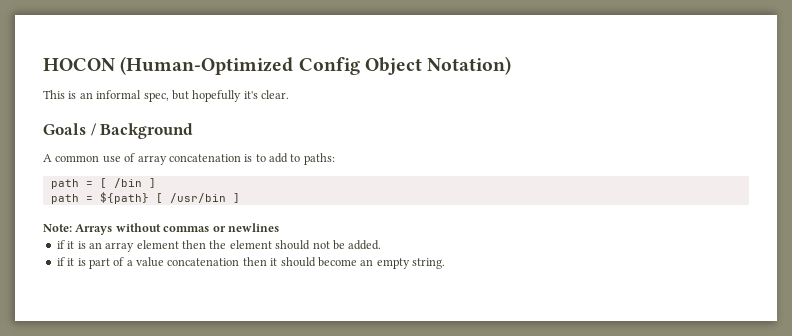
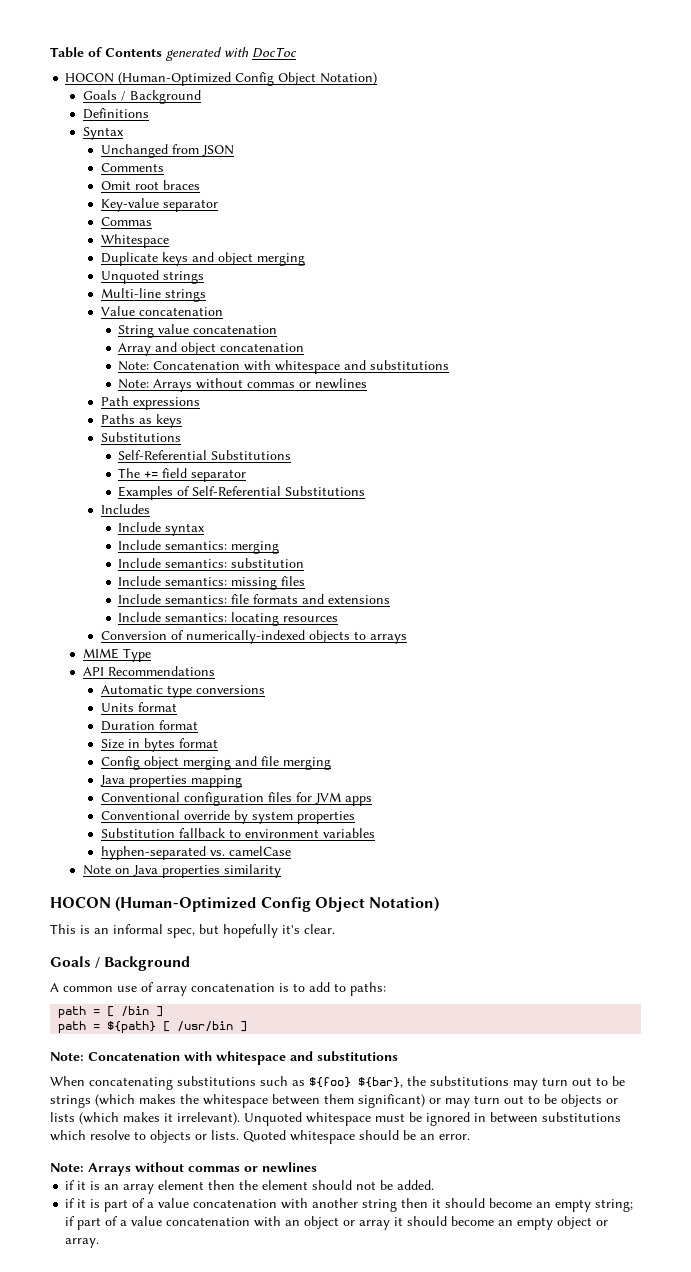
(43, 64) none -> [50,47,297,61] [65,72,378,86] [83,90,202,104] [83,108,150,119] [83,127,125,140] [100,144,234,158] [100,163,164,172] [100,180,200,190] [100,198,218,212] [100,217,152,226] [100,234,169,248] [100,252,305,266] [100,270,204,284] [100,288,206,302] [100,306,223,316] [118,324,278,338] [118,342,305,356] [118,360,450,374] [118,378,368,392] [100,396,200,410] [100,414,182,428] [100,432,181,442] [118,450,292,460] [118,468,247,482] [118,486,366,500] [100,504,150,514] [118,522,206,536] [118,540,280,554] [118,558,305,568] [118,576,306,590] [118,594,391,604] [118,612,339,626] [100,630,407,644] [83,648,152,662] [83,666,216,676] [100,685,265,698] [100,702,177,712] [100,720,198,731] [100,738,218,752] [100,756,331,770] [99,775,242,788] [100,792,372,806] [100,810,355,824] [100,828,375,838] [100,846,291,860] [83,864,282,878] Table of Contents generated with DocToc // HOCON (Human-Optimized Config Object Notation) // Goals / Background // Definitions // Syntax // Unchanged from JSON // Comments // Omit root braces // Key-value separator // Commas // Whitespace // Duplicate keys and object merging // Unquoted strings // Multi-line strings // Value concatenation // String value concatenation // Array and object concatenation // Note: Concatenation with whitespace and substitutions // Note: Arrays without commas or newlines // Path expressions // Paths as keys // Substitutions // Self-Referential Substitutions // The += field separator // Examples of Self-Referential Substitutions // Includes // Include syntax // Include semantics: merging // Include semantics: substitution // Include semantics: missing files // Include semantics: file formats and extensions // Include semantics: locating resources // Conversion of numerically-indexed objects to arrays // MIME Type // API Recommendations // Automatic type conversions // Units format // Duration format // Size in bytes format // Config object merging and file merging // Java properties mapping // Conventional configuration files for JVM apps // Conventional override by system properties // Substitution fallback to environment variables // hyphen-separated vs. camelCase // Note on Java properties similarity //
(240, 198) none -> [50,1051,398,1065] [50,1076,625,1090] [50,1094,618,1108] [50,1112,621,1126] [50,1130,470,1144] // Note: Concatenation with whitespace and substitutions // When concatenating substitutions such as ${foo} ${bar}, the substitutions may turn out to be strings (which makes the whitespace between them significant) or may turn out to be objects or lists (which makes it irrelevant). Unquoted whitespace must be ignored in between substitutions which resolve to objects or lists. Quoted whitespace should be an error.
(240, 262) none -> [281,1198,398,1212] with another string
[412,258,445,269] string. -> [595,1199,634,1212] [65,1216,609,1230] [65,1238,100,1248] string; if part of a value concatenation with an object or array it should become an empty object or array.

